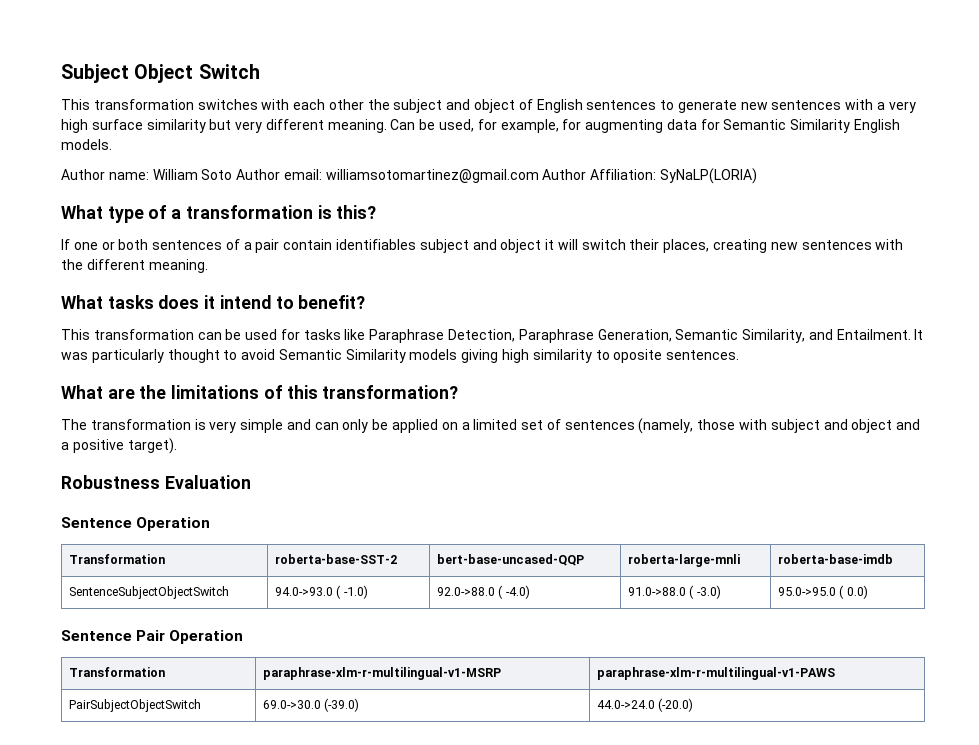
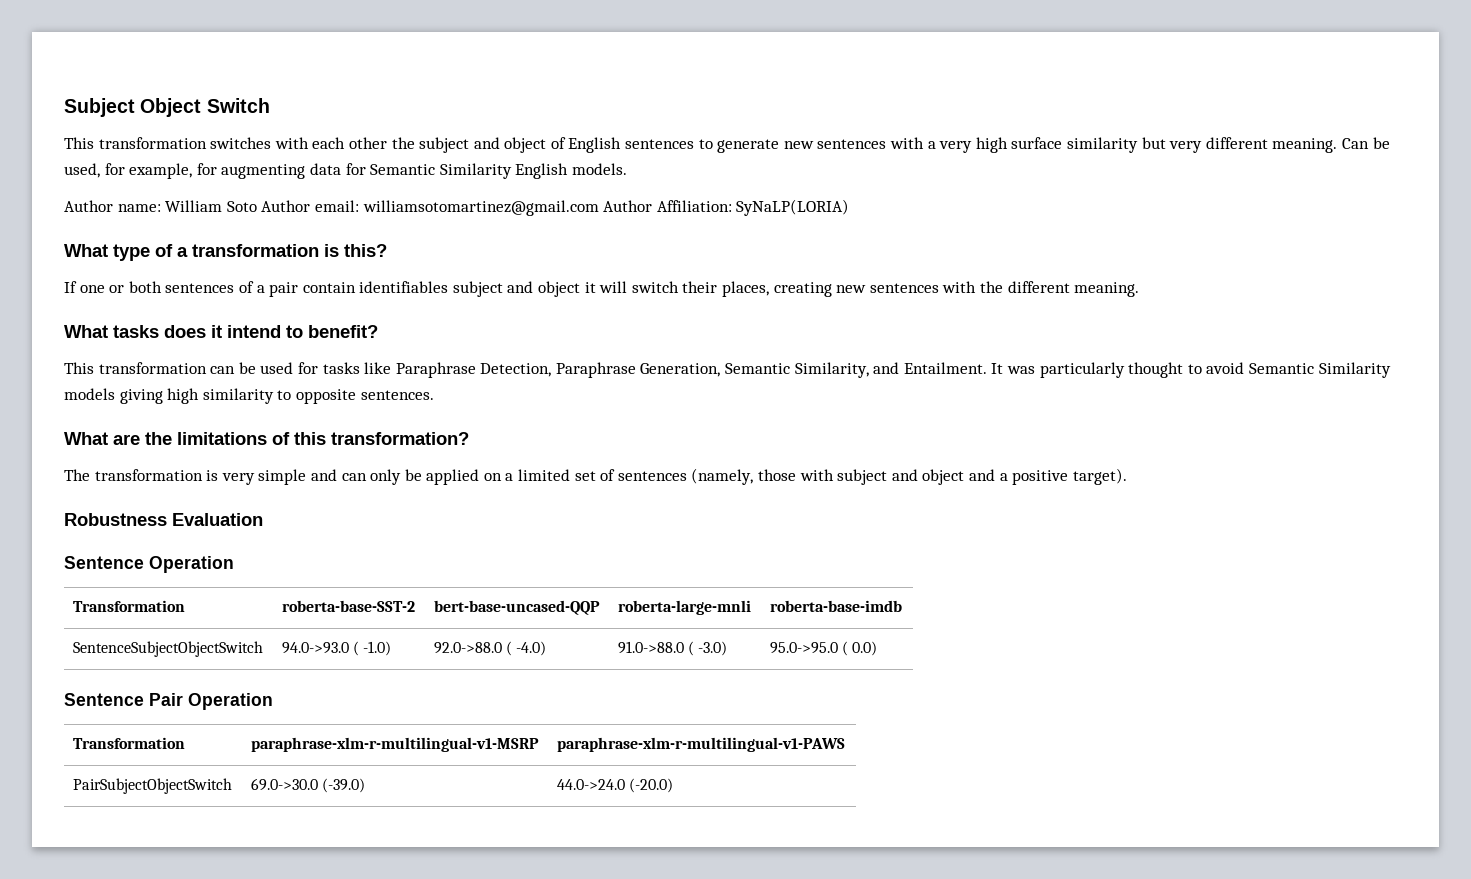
[613,349,663,363] oposite -> [295,389,356,404] opposite

